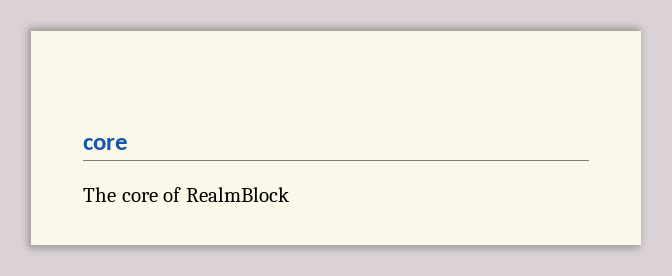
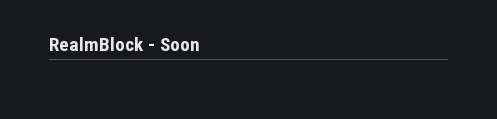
[83,138,128,150] [83,187,290,202] core // The core of RealmBlock -> [49,37,201,51] RealmBlock - Soon

